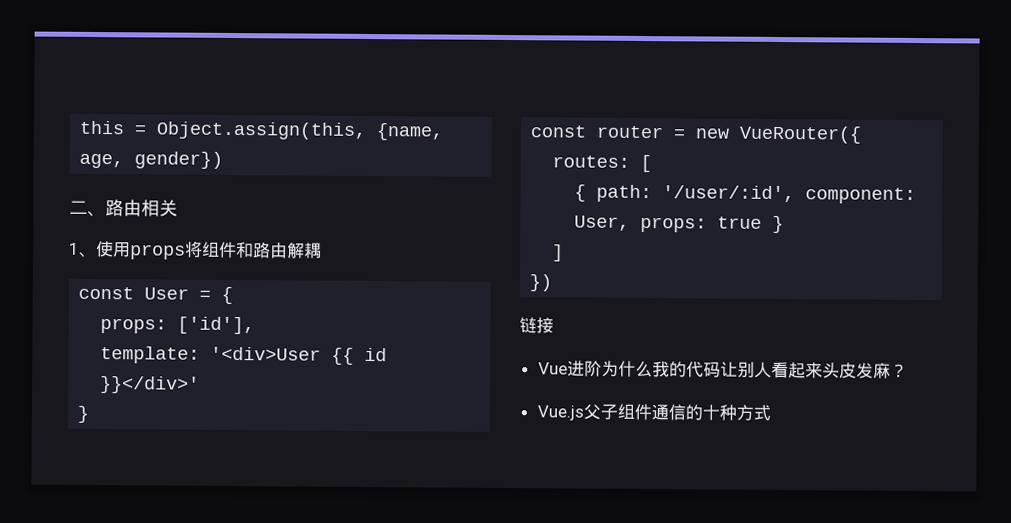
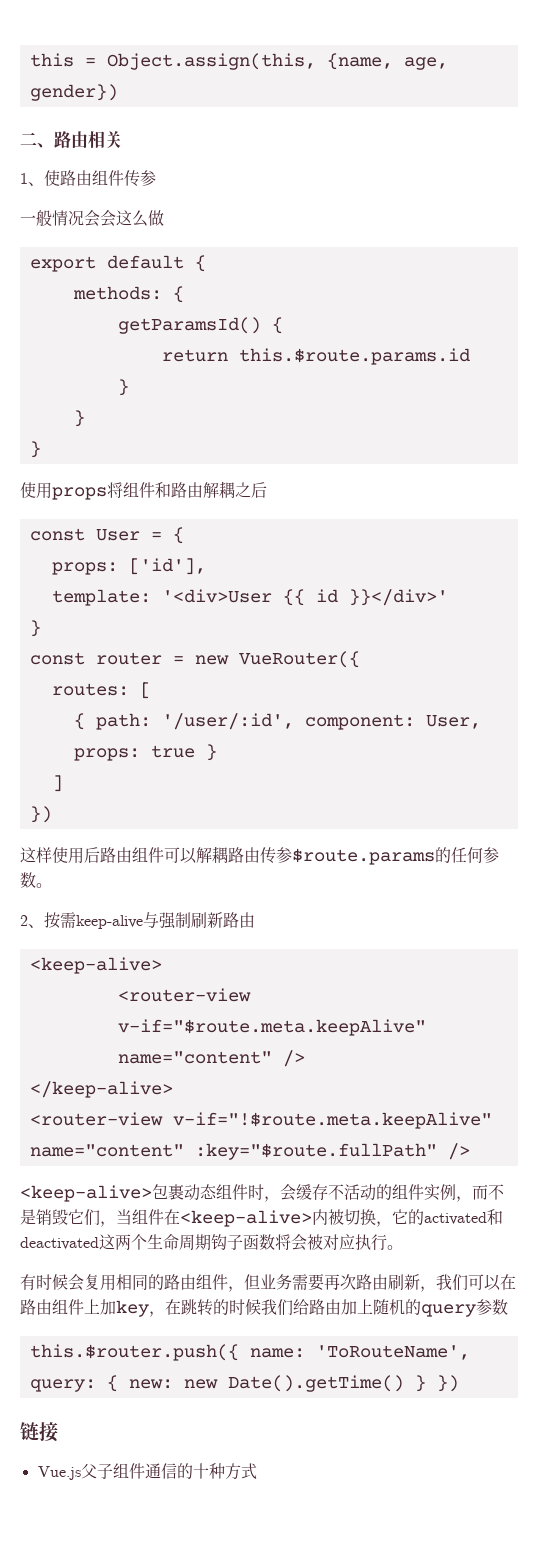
(114, 249) none -> [60,170,156,187] [20,210,164,227] [29,255,206,272] [72,286,184,303] [117,317,283,334] [161,348,470,365] [117,379,129,396] [73,410,85,427] [29,441,41,458] [20,482,36,498] 路由组件传参 // 一般情况会会这么做 // export default { // methods: { // getParamsId() { // return this.$route.params.id // } // } // } // 使
(322, 250) none -> [235,482,267,498] 之后
[519,317,554,334] [537,360,908,379] 链接 // Vue进阶为什么我的代码让别人看起来头皮发麻？ -> [20,846,499,865] [20,872,52,888] [20,912,255,929] [29,957,162,974] [117,988,251,1002] [117,1019,426,1036] [117,1050,305,1067] [29,1081,173,1098] [29,1112,492,1129] [29,1143,470,1160] [20,1184,504,1202] [20,1209,503,1227] [20,1234,403,1251] [20,1274,516,1292] [20,1299,508,1317] [29,1344,470,1361] [29,1375,459,1392] [20,1422,58,1442] 这样使用后路由组件可以解耦路由传参$route.params的任何参数。 // 2、按需keep-alive与强制刷新路由 // <keep-alive> // <router-view v-if="$route.meta.keepAlive" name="content" /> // </keep-alive> // <router-view v-if="!$route.meta.keepAlive" name="content" :key="$route.fullPath" /> // <keep-alive>包裹动态组件时，会缓存不活动的组件实例，而不是销毁它们，当组件在<keep-alive>内被切换，它的activated和deactivated这两个生命周期钩子函数将会被对应执行。 // 有时候会复用相同的路由组件，但业务需要再次路由刷新，我们可以在路由组件上加key，在跳转的时候我们给路由加上随机的query参数 // this.$router.push({ name: 'ToRouteName', query: { new: new Date().getTime() } }) // 链接

